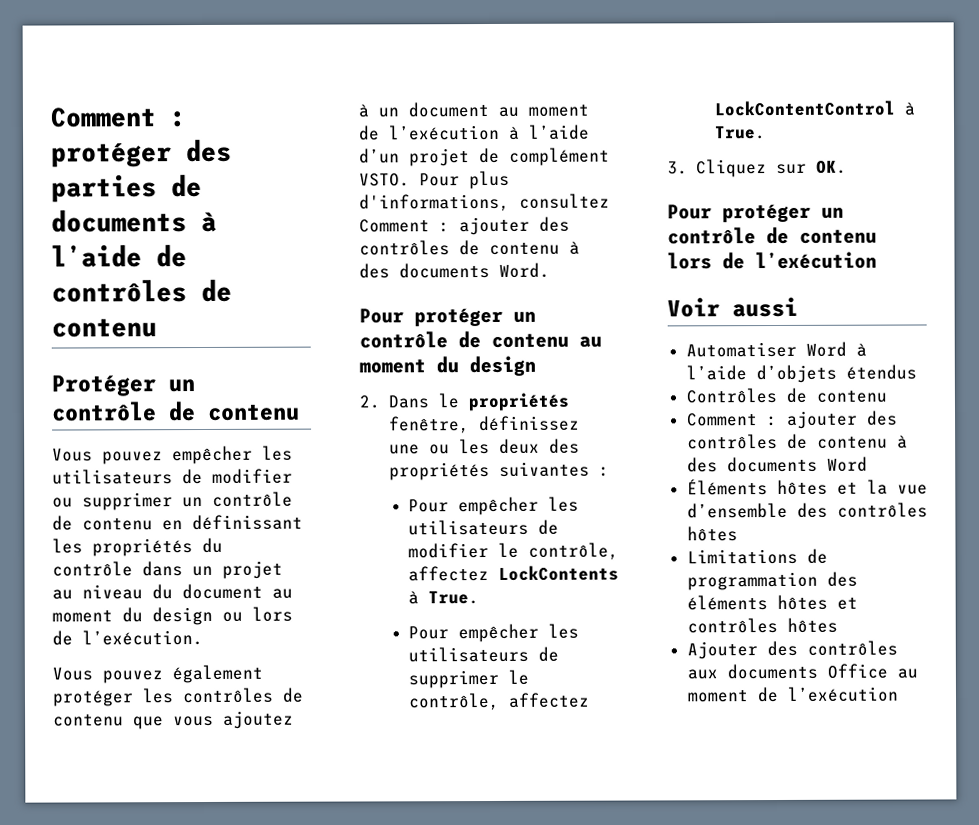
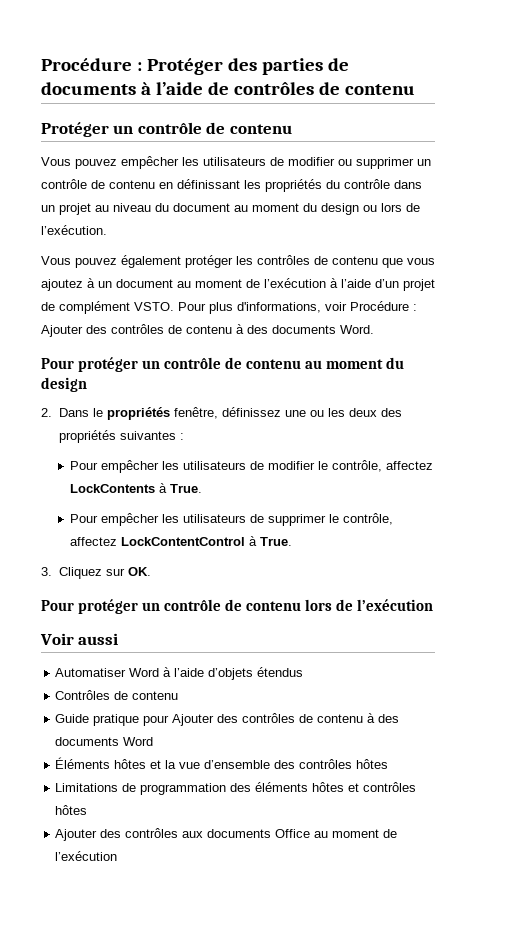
[50,107,187,128] [51,142,172,168] Comment : protéger -> [41,58,223,75] Procédure : Protéger
[519,193,610,209] [359,216,530,236] consultez Comment : ajouter -> [325,301,417,311] [41,325,83,337] voir Procédure : Ajouter
[686,410,858,429] Comment : ajouter -> [55,714,215,726] Guide pratique pour Ajouter

